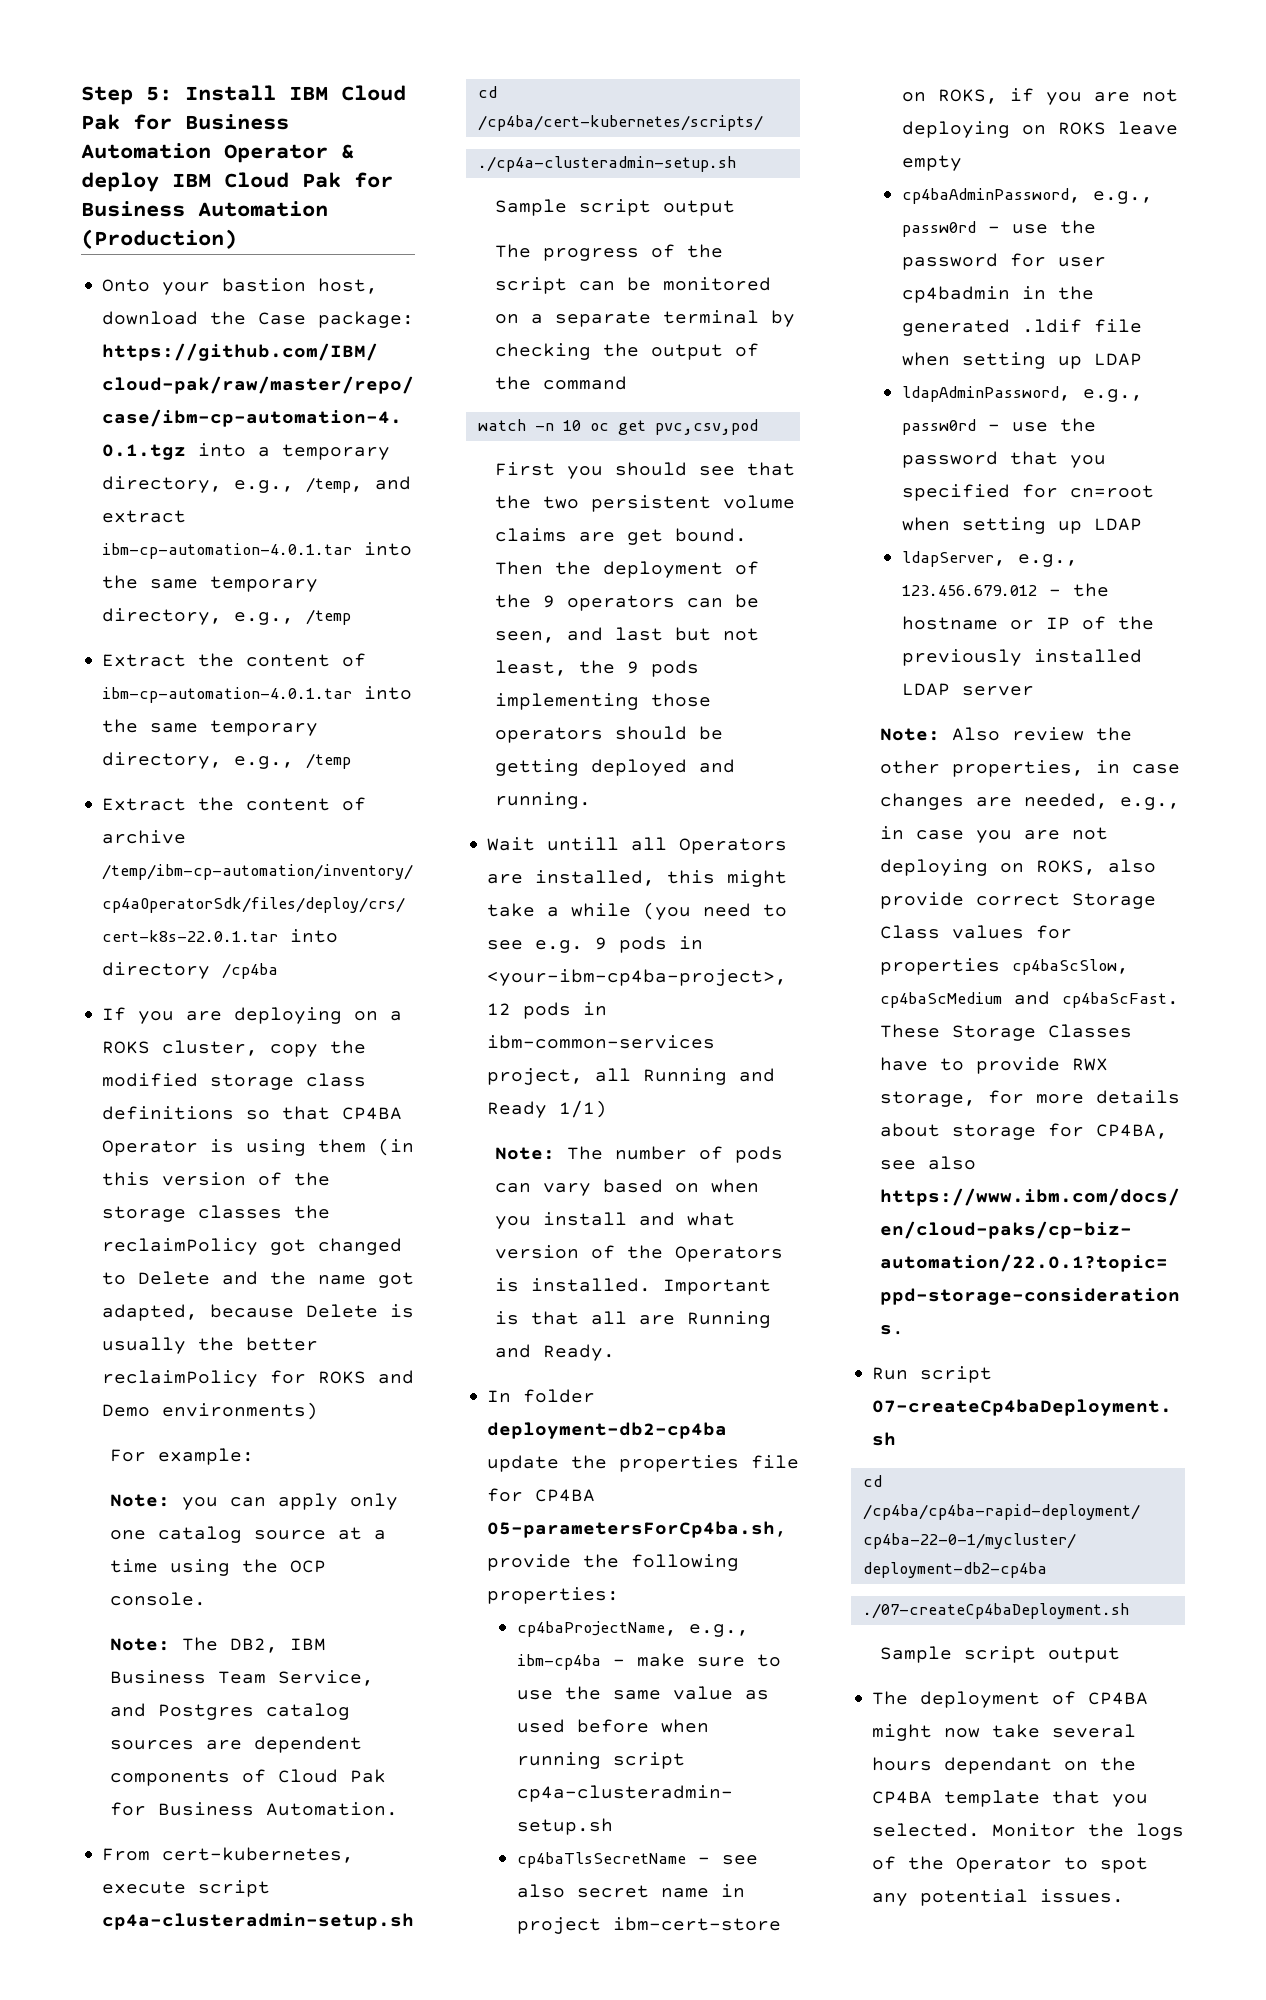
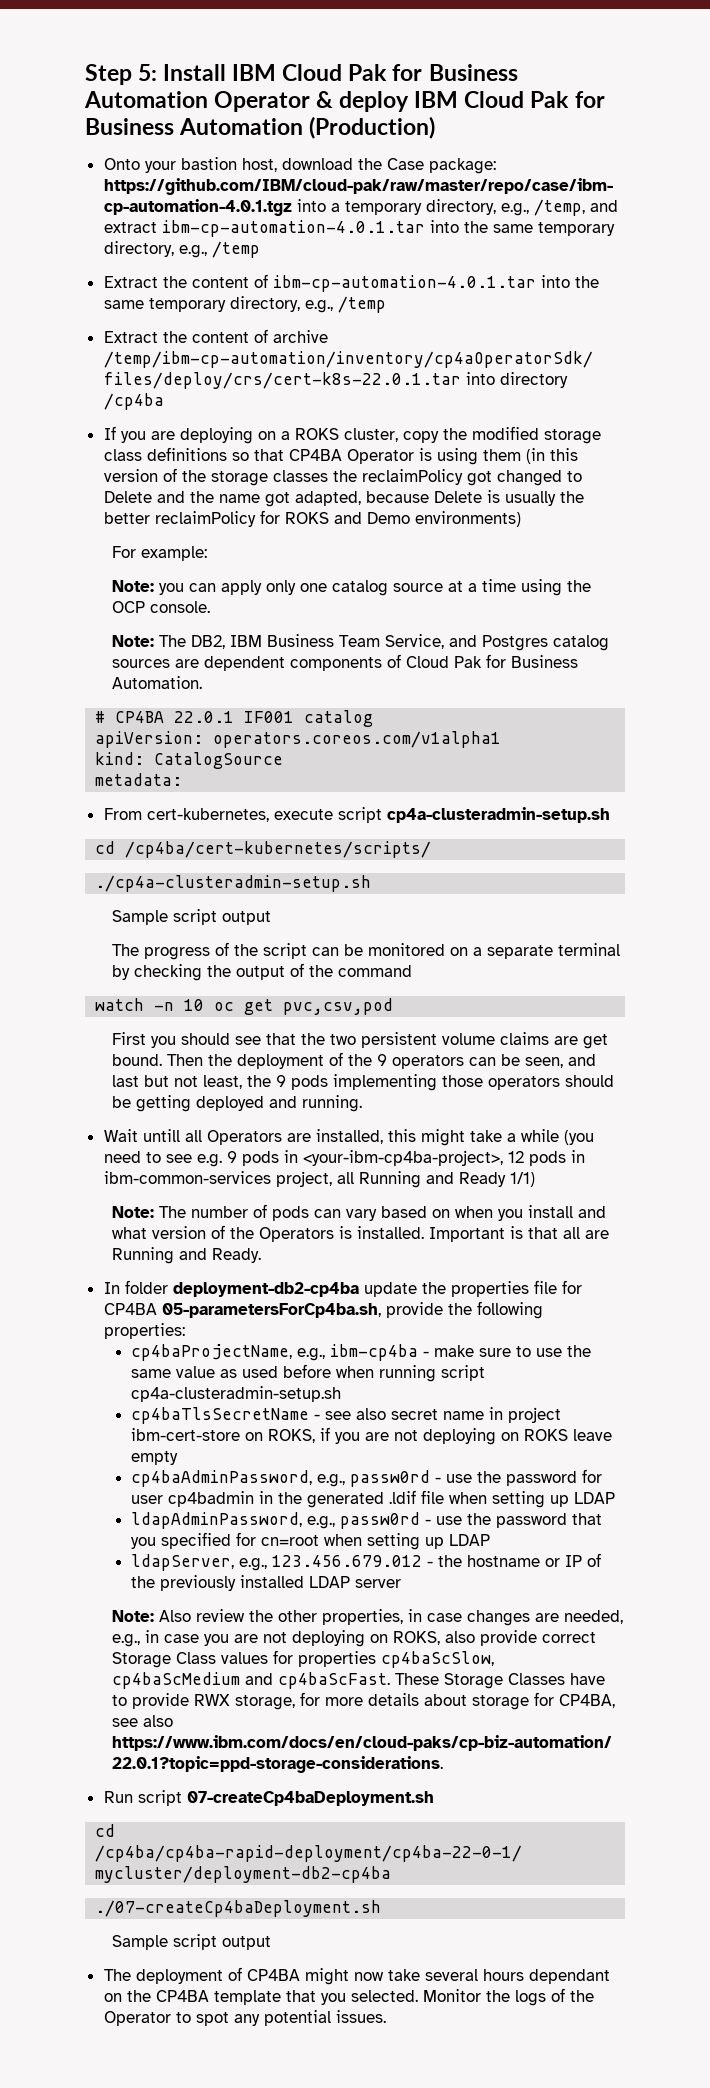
(399, 1809) none -> [95,710,374,727] [95,731,502,748] [95,752,284,769] [95,773,183,786] // # CP4BA 22.0.1 IF001 catalog // apiVersion: operators.coreos.com/v1alpha1 // kind: CatalogSource // metadata:

